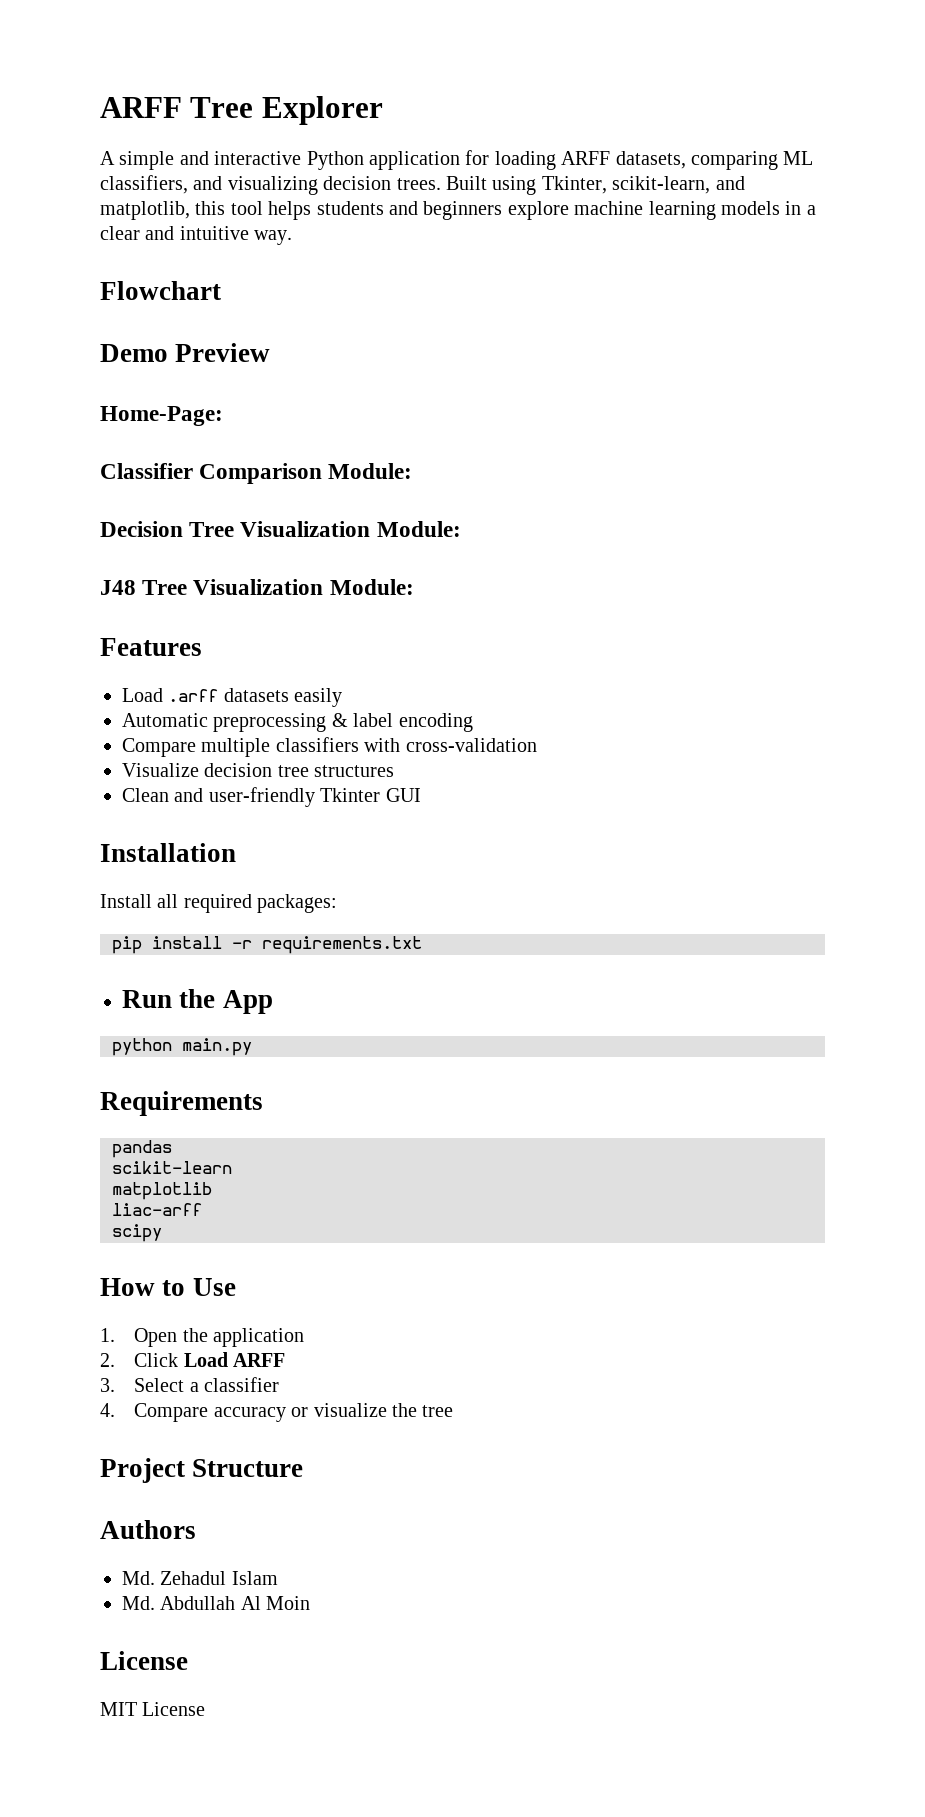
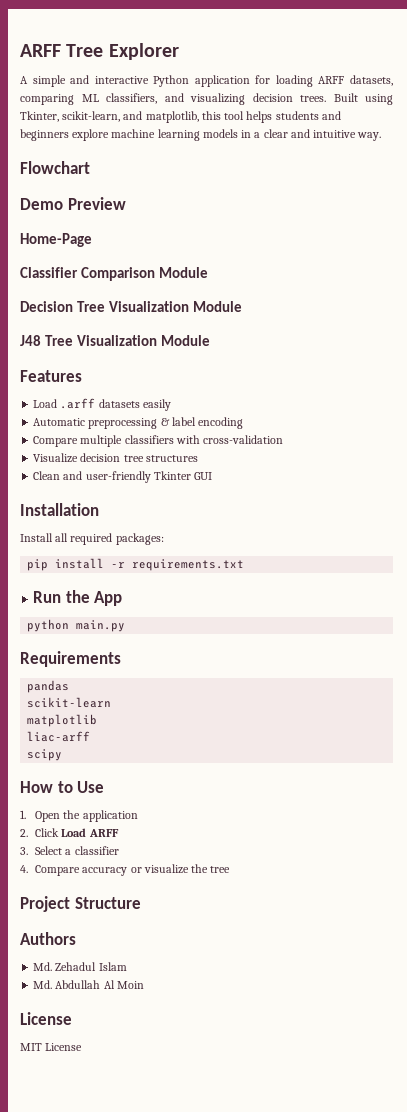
[100,406,223,426] Home-Page: -> [20,233,92,247] Home-Page
[328,463,413,479] Module: -> [158,267,208,278] Module
[376,521,461,537] Module: -> [192,301,242,312] Module
[329,579,414,595] Module: -> [160,335,210,346] Module

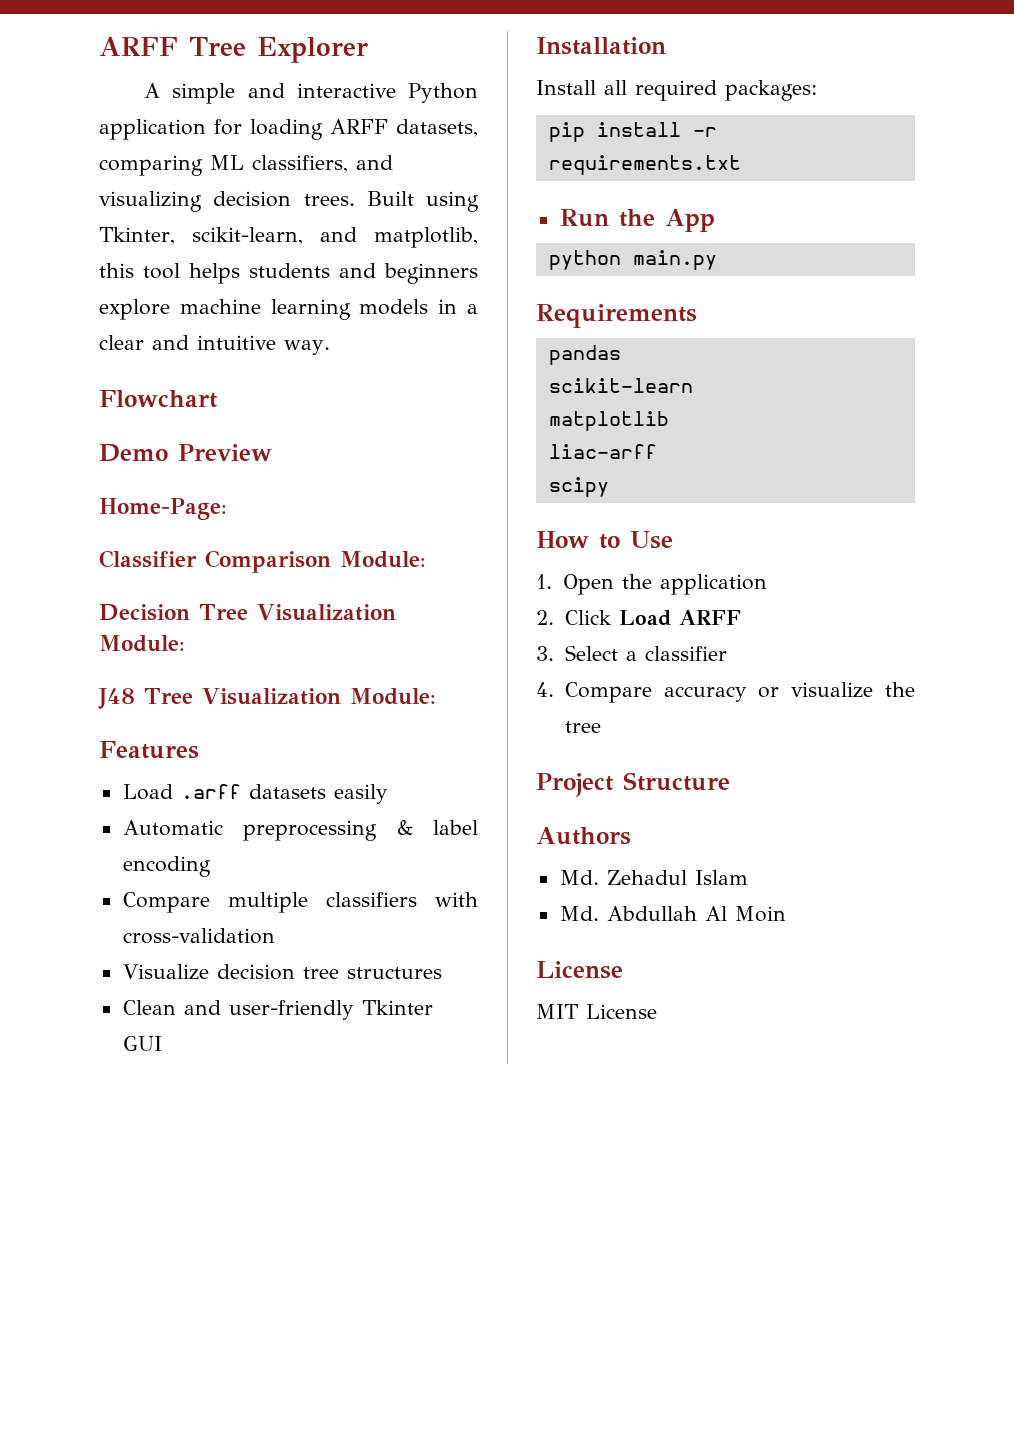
[20,233,92,247] Home-Page -> [99,498,227,520] Home-Page:
[158,267,208,278] Module -> [340,551,426,568] Module:
[192,301,242,312] Module -> [99,635,185,652] Module:
[160,335,210,346] Module -> [349,688,436,705] Module:

